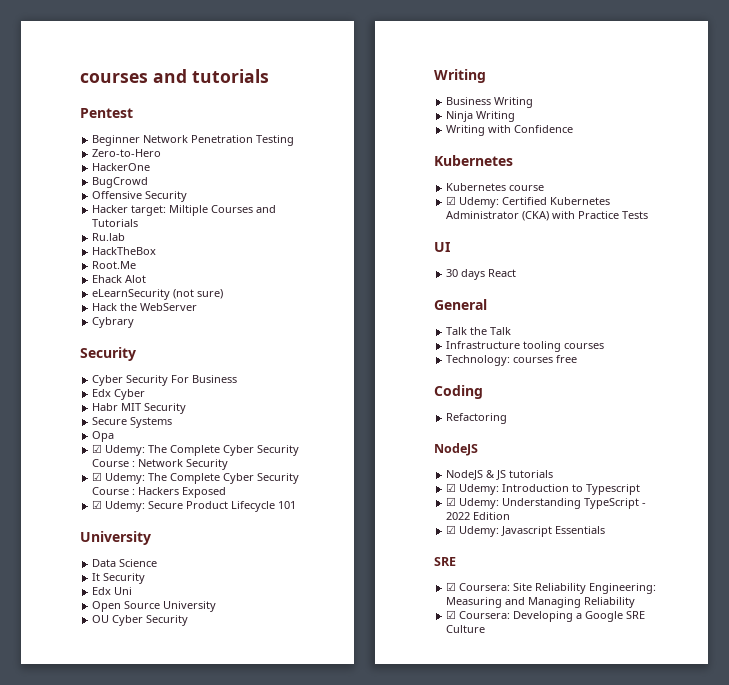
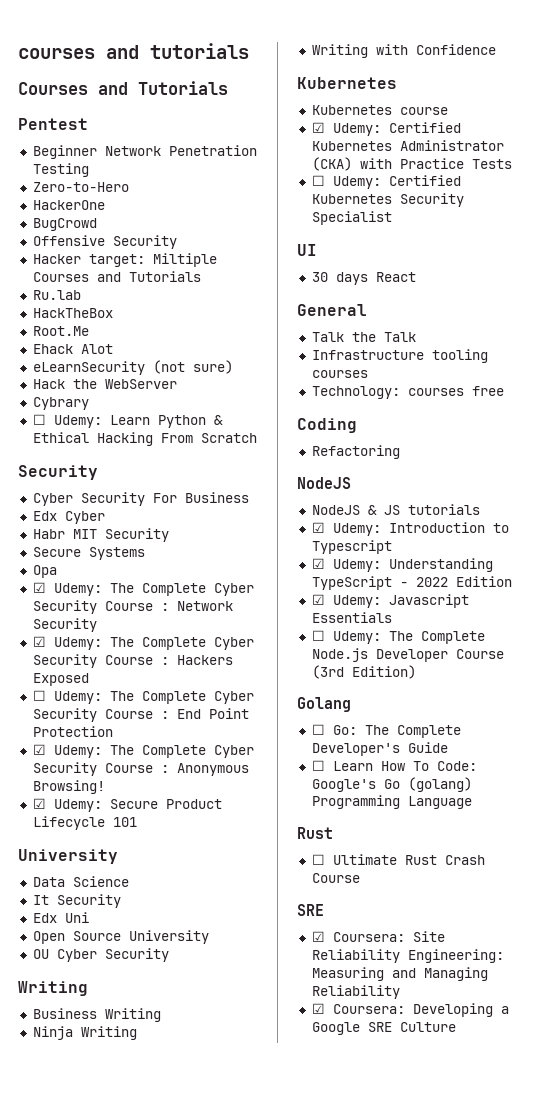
(269, 76) none -> [18,81,228,95] // Courses and Tutorials
(135, 322) none -> [32,414,223,428] [32,432,257,446] // ☐ Udemy: Learn Python & Ethical Hacking From Scratch
(227, 492) none -> [32,690,254,704] [32,708,249,722] [32,726,113,737] [32,744,254,758] [32,762,249,776] [32,780,105,794] // ☐ Udemy: The Complete Cyber Security Course : End Point Protection // ☑ Udemy: The Complete Cyber Security Course : Anonymous Browsing!
(649, 215) none -> [311,175,461,189] [311,193,464,207] [311,211,392,225] // ☐ Udemy: Certified Kubernetes Security Specialist
(606, 530) none -> [311,630,485,644] [311,648,504,662] [311,665,416,679] [297,697,351,712] [311,724,461,738] [311,742,448,756] [311,760,477,771] [311,777,472,792] [311,795,472,809] [297,827,333,839] [311,854,485,865] [311,873,360,883] // ☐ Udemy: The Complete Node.js Developer Course (3rd Edition) // Golang // ☐ Go: The Complete Developer's Guide // ☐ Learn How To Code: Google's Go (golang) Programming Language // Rust // ☐ Ultimate Rust Crash Course

